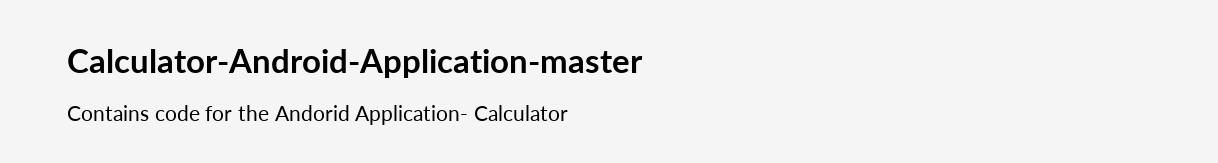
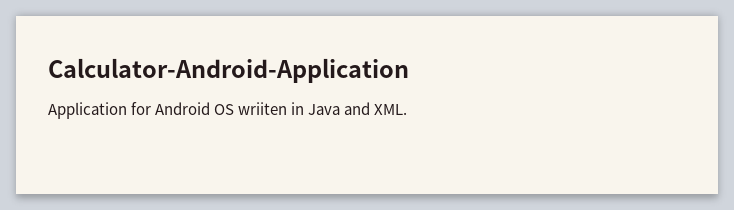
[67,49,643,78] [67,105,569,125] Calculator-Android-Application-master // Contains code for the Andorid Application- Calculator -> [48,58,409,83] [48,102,408,119] Calculator-Android-Application // Application for Android OS wriiten in Java and XML.

